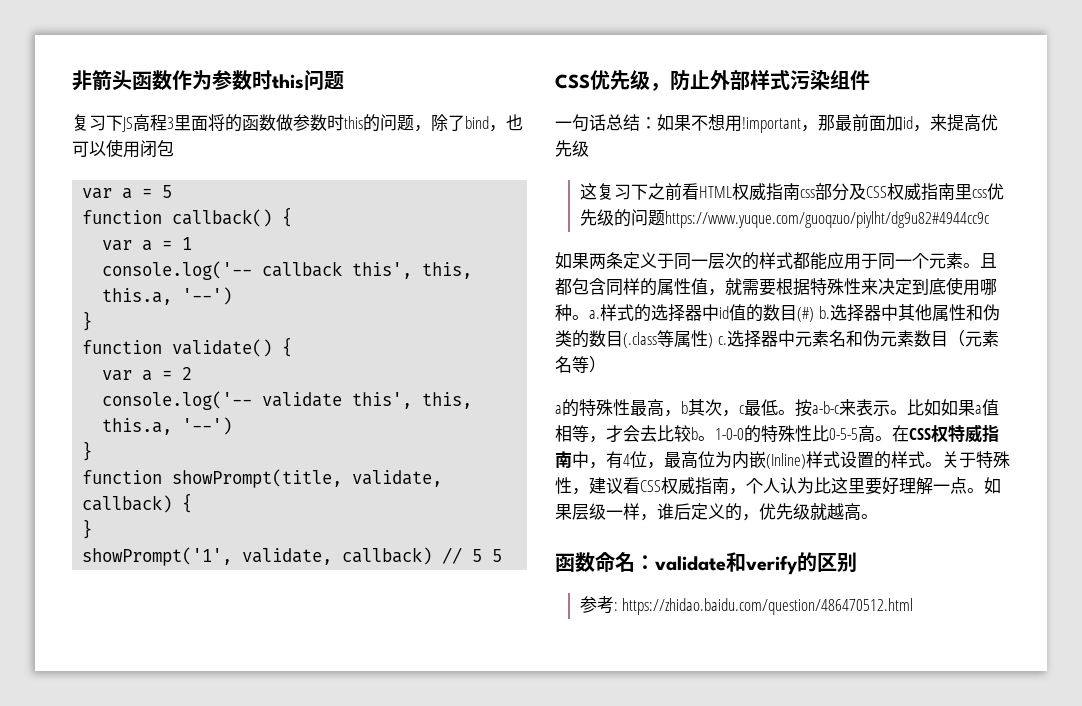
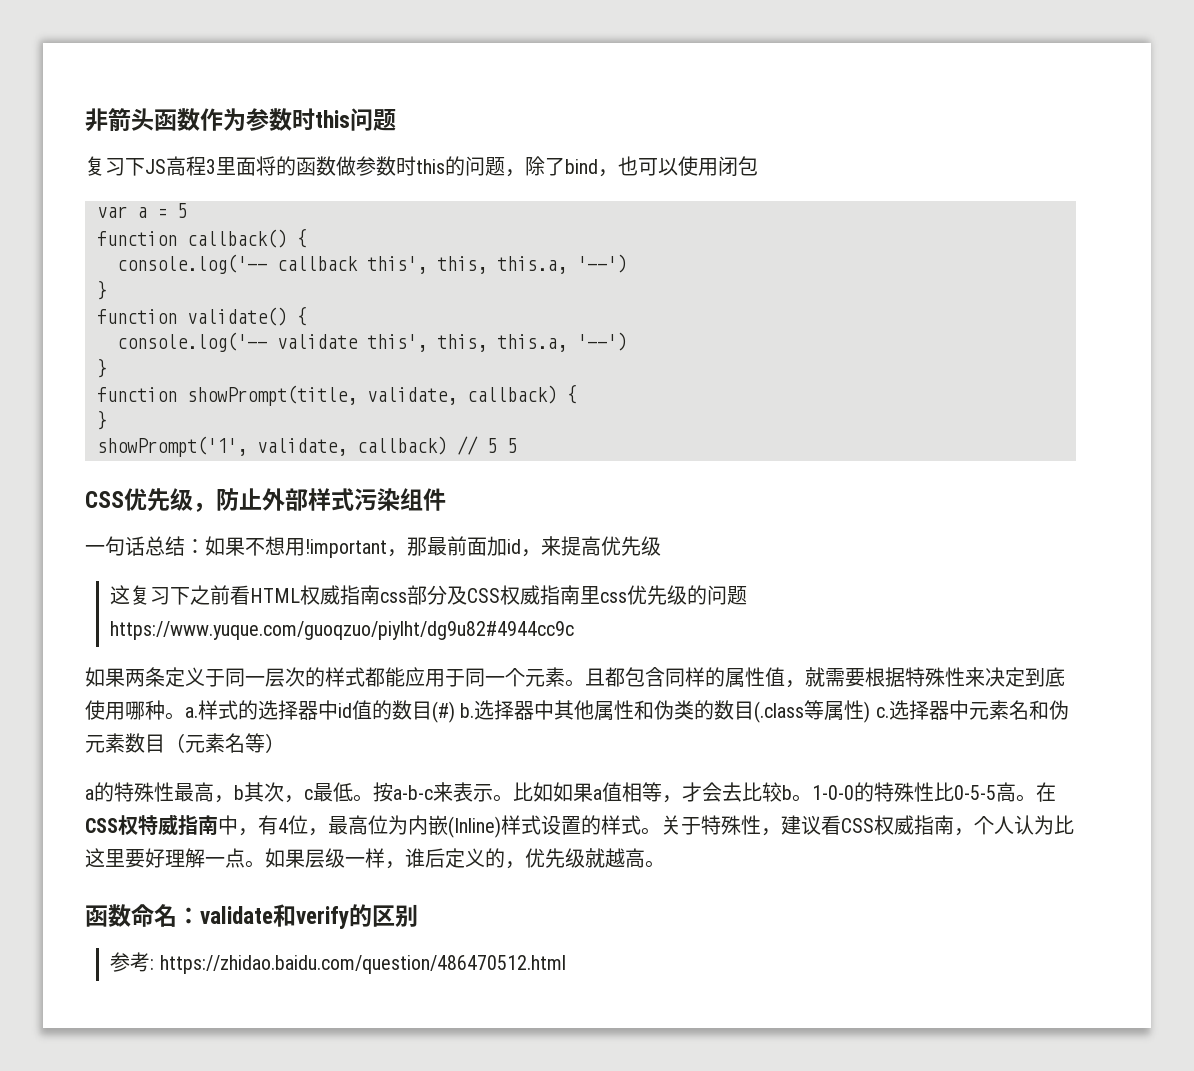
[102,237,193,251] // var a = 1 -> (307, 238) none
[102,367,193,381] // var a = 2 -> (307, 316) none

